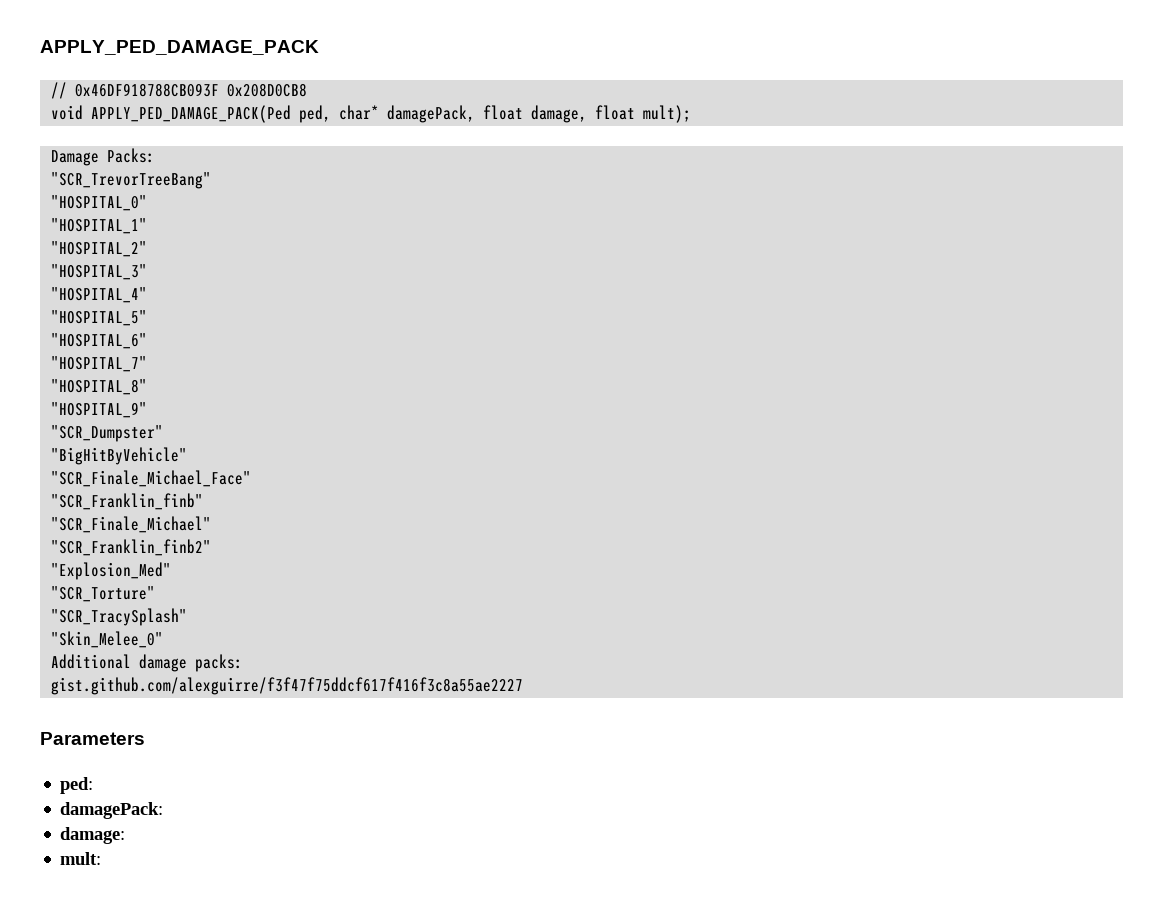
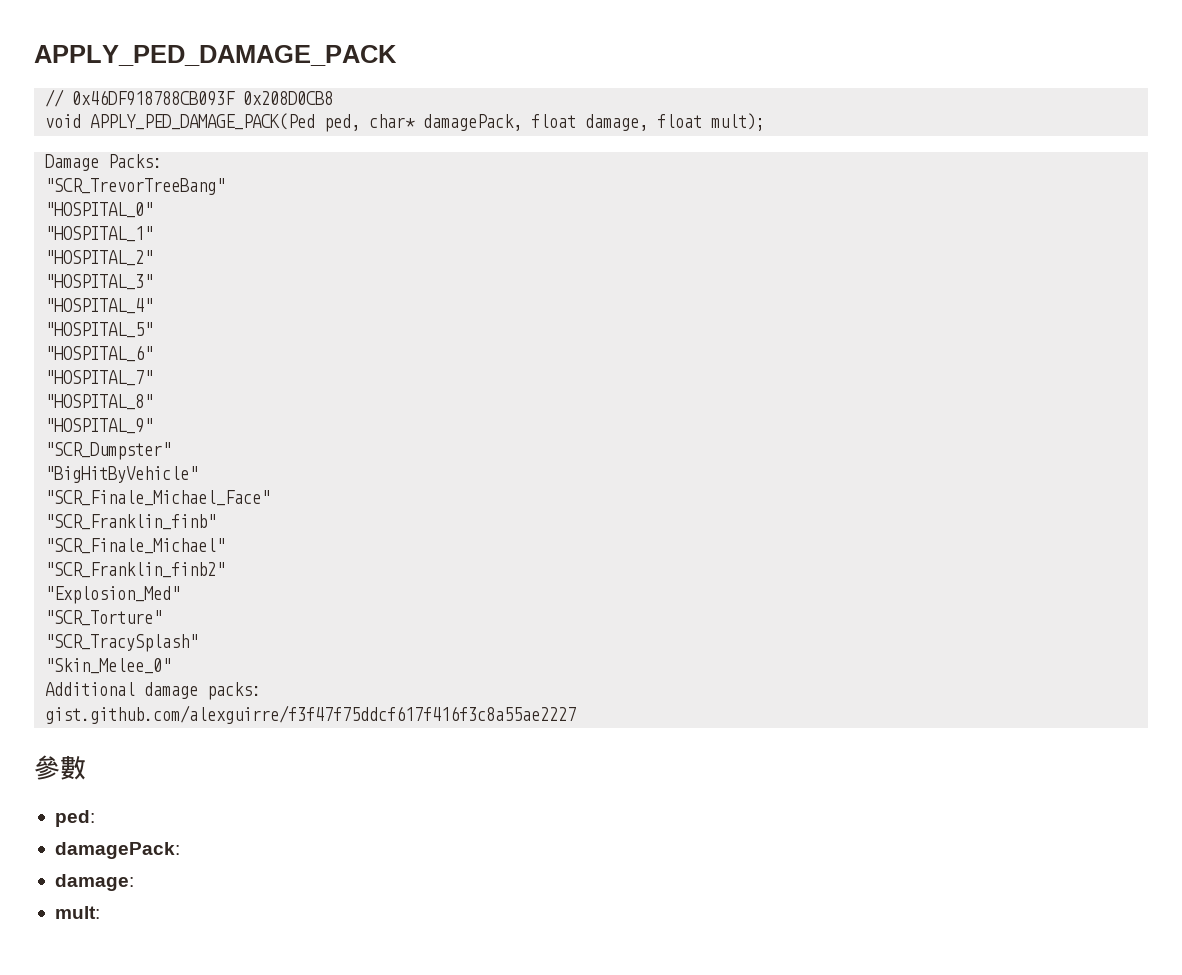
[40,732,145,745] Parameters -> [34,755,86,780] 參數

